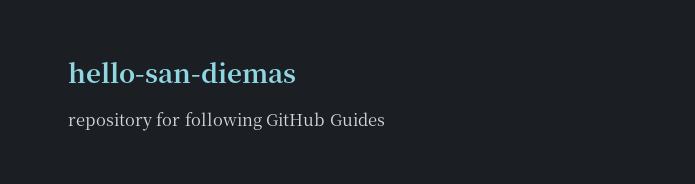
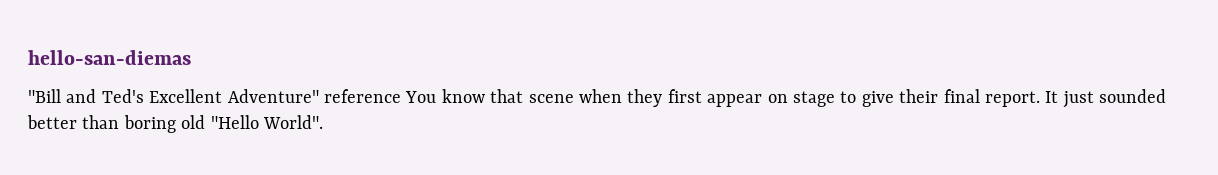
[68,112,385,131] repository for following GitHub Guides -> [28,89,1167,108] [27,115,323,133] "Bill and Ted's Excellent Adventure" reference You know that scene when they first appear on stage to give their final report. It just sounded better than boring old "Hello World".

